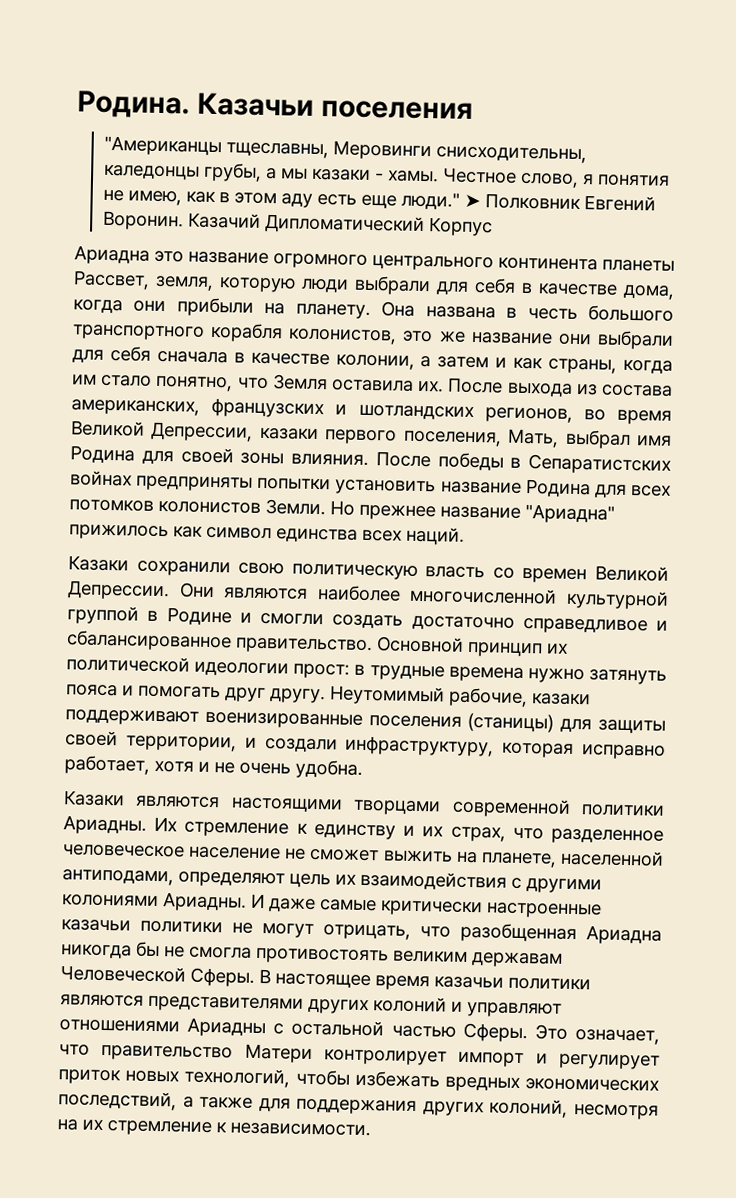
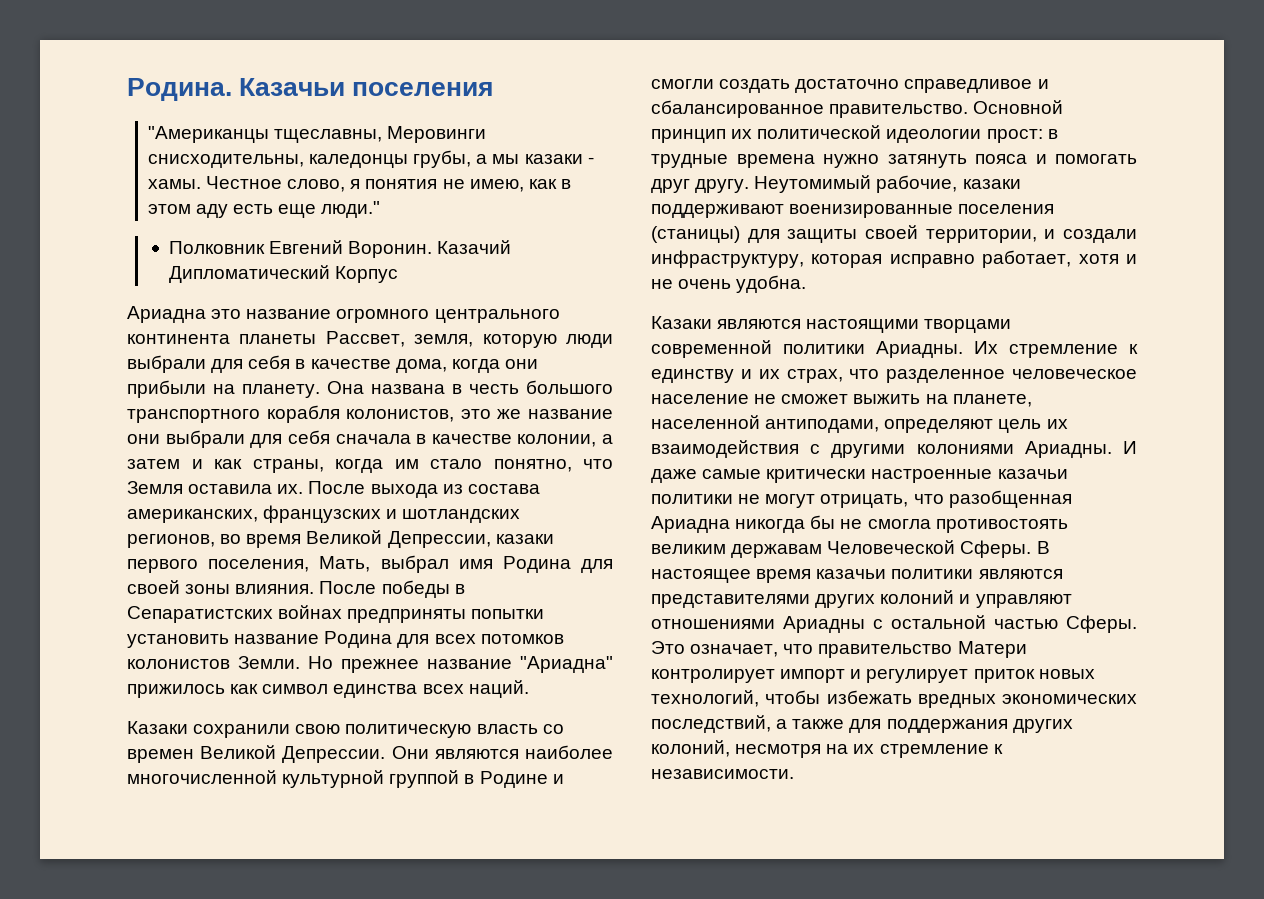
[463,194,481,209] ➤ -> (381, 209) //

